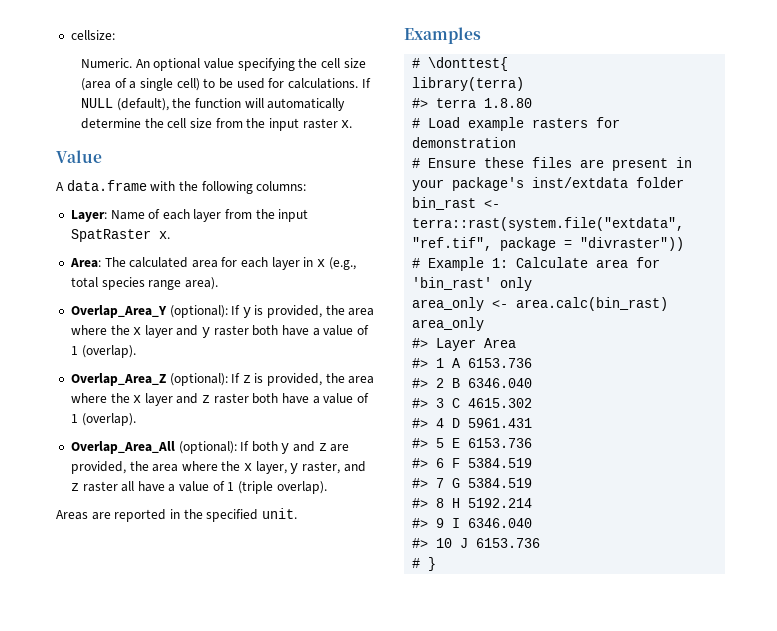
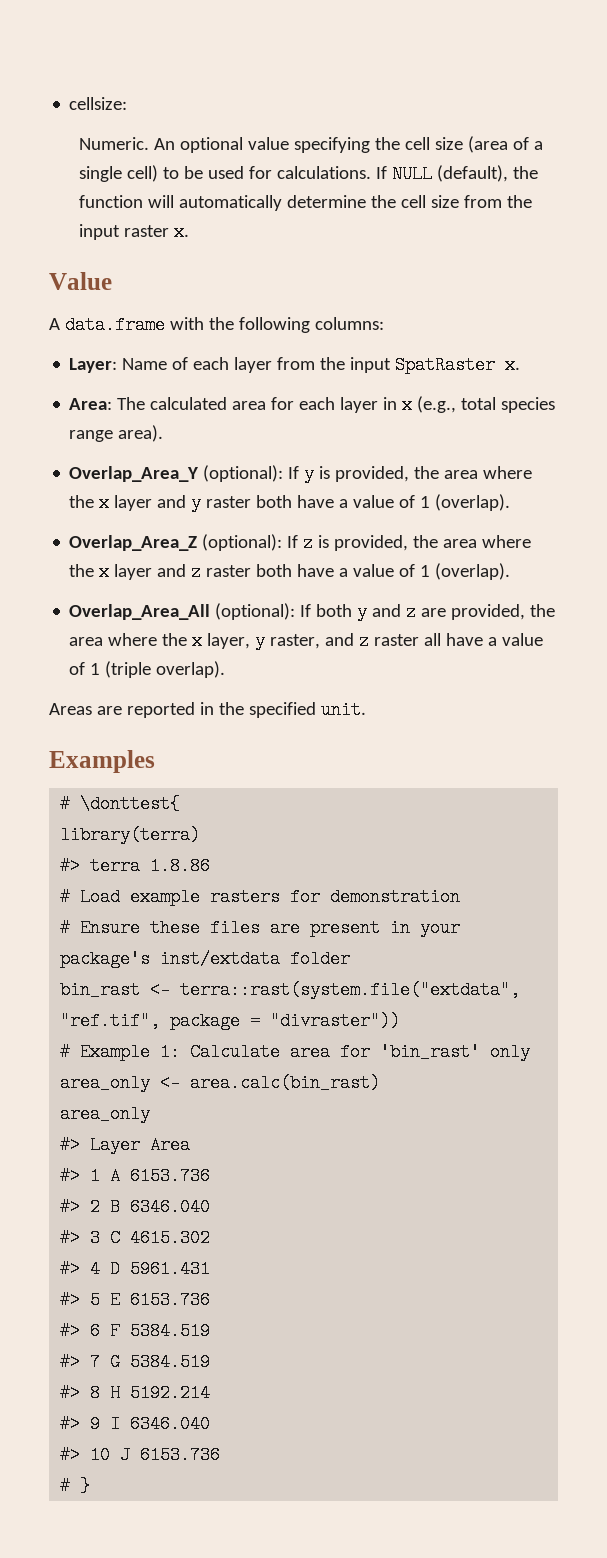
[484,98,533,108] 1.8.80 -> [150,857,211,875] 1.8.86

